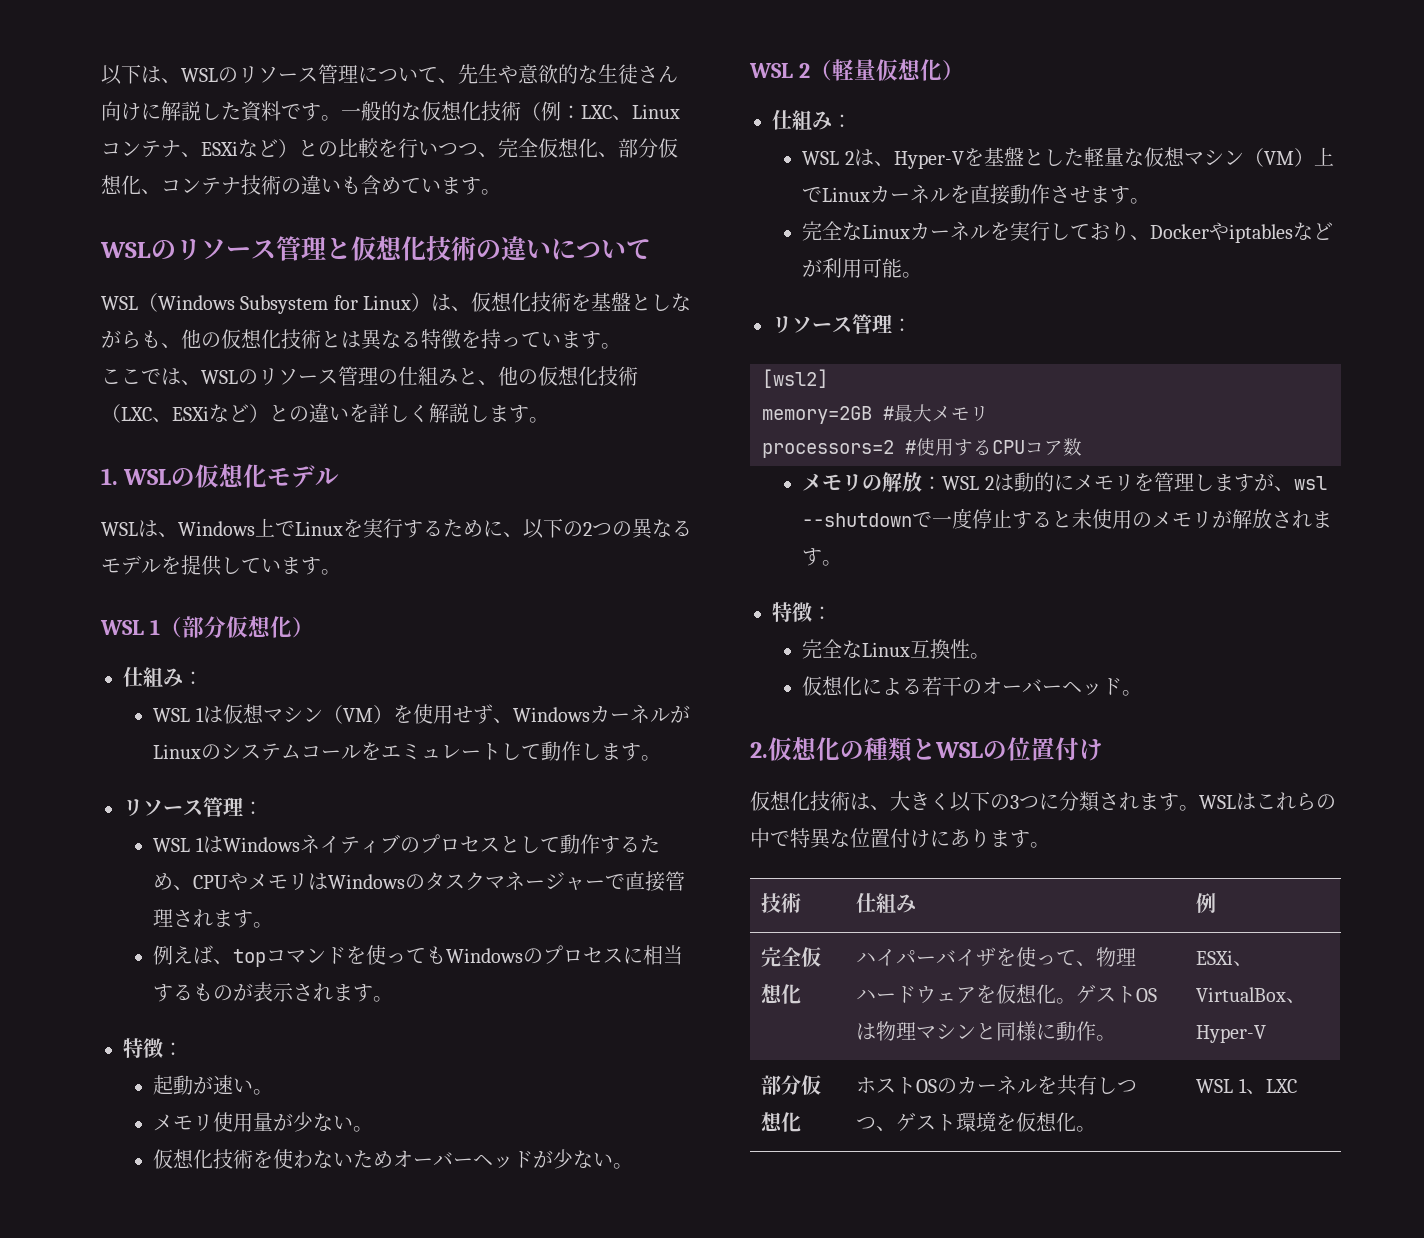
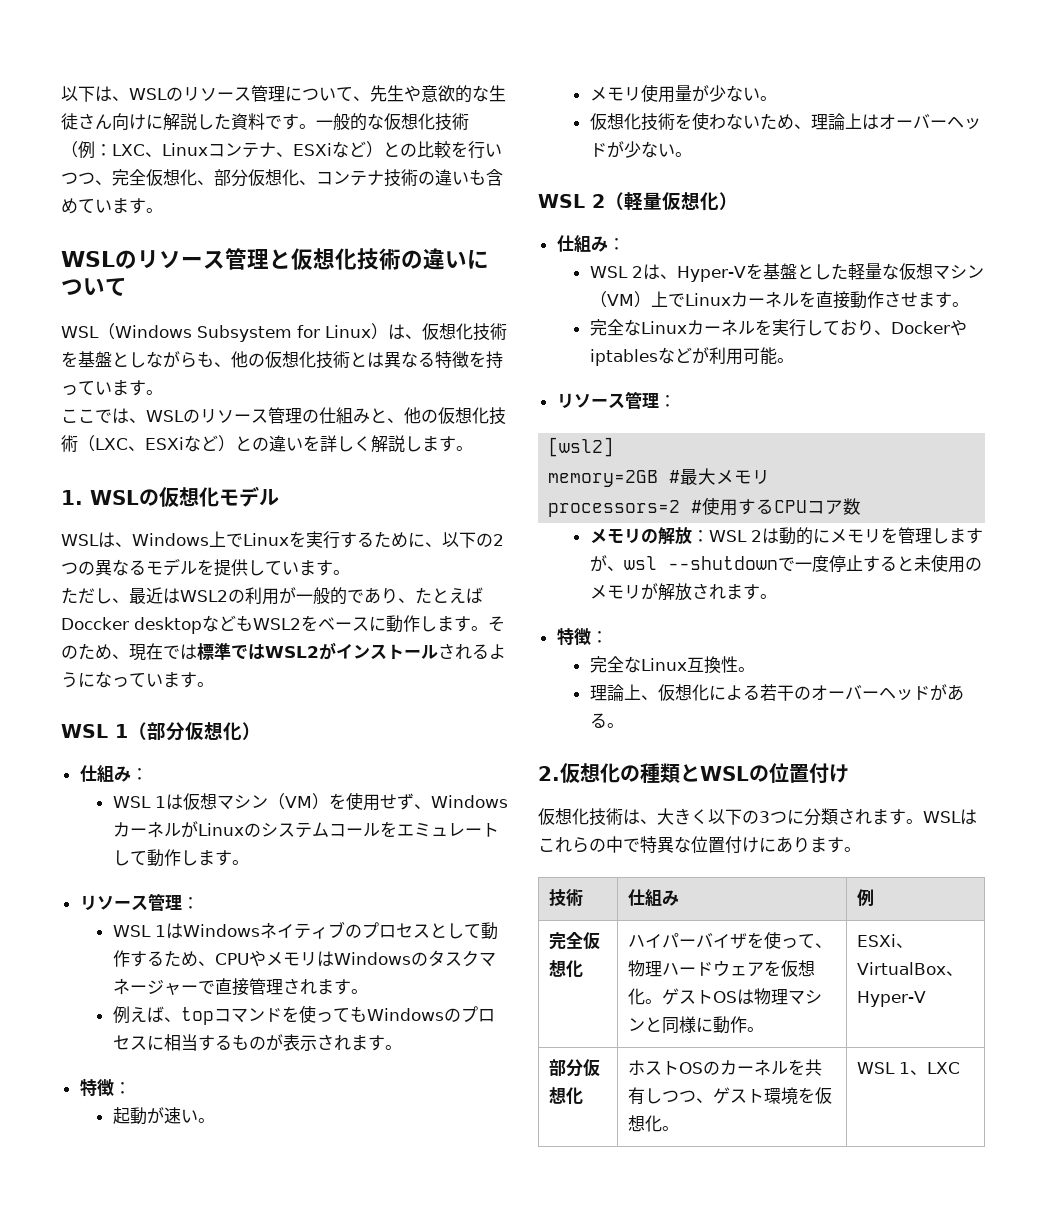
(341, 572) none -> [61,587,483,605] [61,615,505,634] [61,642,506,661] [61,671,214,688] // ただし、最近はWSL2の利用が一般的であり、たとえばDoccker desktopなどもWSL2をベースに動作します。そのため、現在では標準ではWSL2がインストールされるようになっています。
(394, 1159) none -> [793,113,879,130] 、理論上は
(991, 656) none -> [589,684,658,701] 理論上、
(1123, 686) none -> [929,684,964,701] [589,713,607,728] がある

